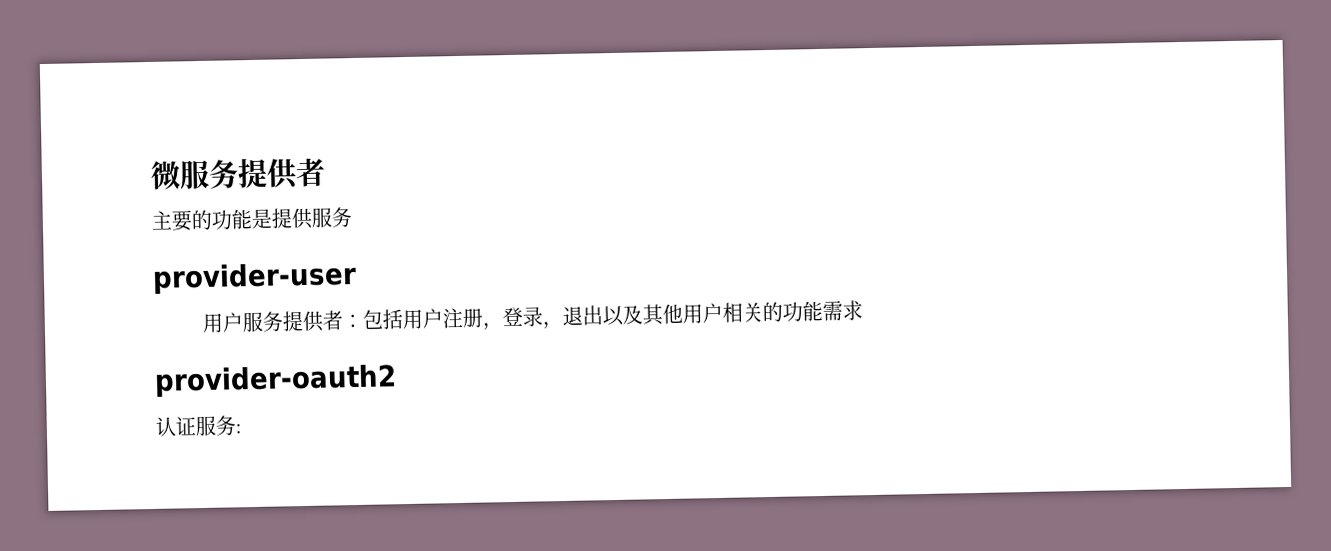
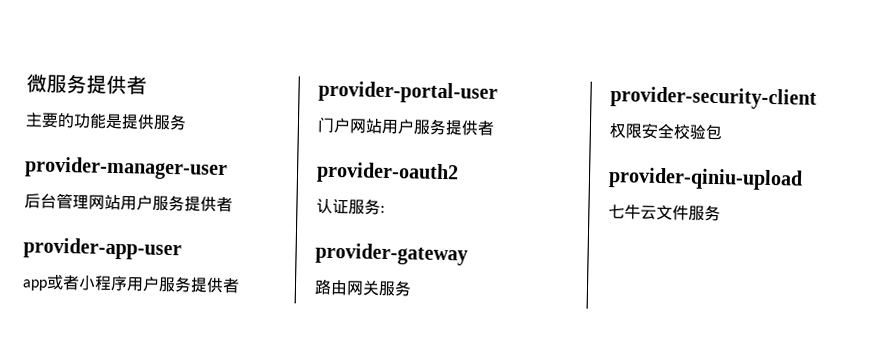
[152,260,357,295] [201,300,863,333] [154,363,397,398] [155,415,241,437] provider-user // 用户服务提供者：包括用户注册，登录，退出以及其他用户相关的功能需求 // provider-oauth2 // 认证服务: -> [24,156,228,181] [24,192,233,213] [23,237,182,261] [22,274,240,294] [318,80,498,104] [317,116,495,136] [316,161,459,185] [316,198,385,215] [315,242,468,266] [314,279,412,297] [610,86,817,110] [609,122,723,141] [608,167,803,191] [608,204,721,222] provider-manager-user // 后台管理网站用户服务提供者 // provider-app-user // app或者小程序用户服务提供者 // provider-portal-user // 门户网站用户服务提供者 // provider-oauth2 // 认证服务: // provider-gateway // 路由网关服务 // provider-security-client // 权限安全校验包 // provider-qiniu-upload // 七牛云文件服务

